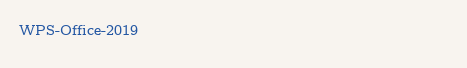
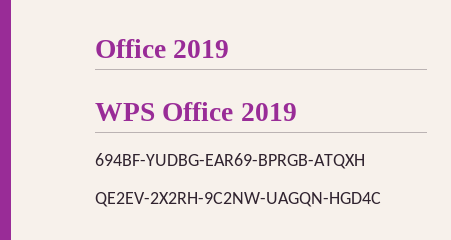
[19,25,138,35] WPS-Office-2019 -> [95,39,230,58] [95,102,297,121] [95,153,365,169] [95,192,381,207] Office 2019 // WPS Office 2019 // 694BF-YUDBG-EAR69-BPRGB-ATQXH // QE2EV-2X2RH-9C2NW-UAGQN-HGD4C

